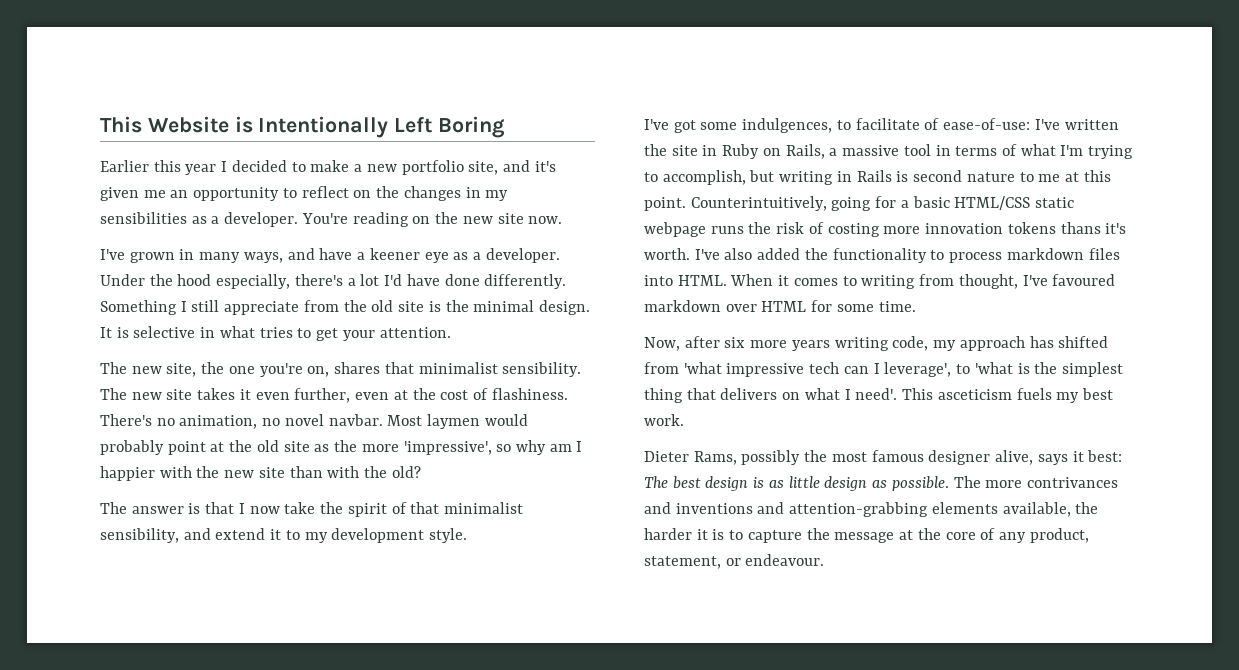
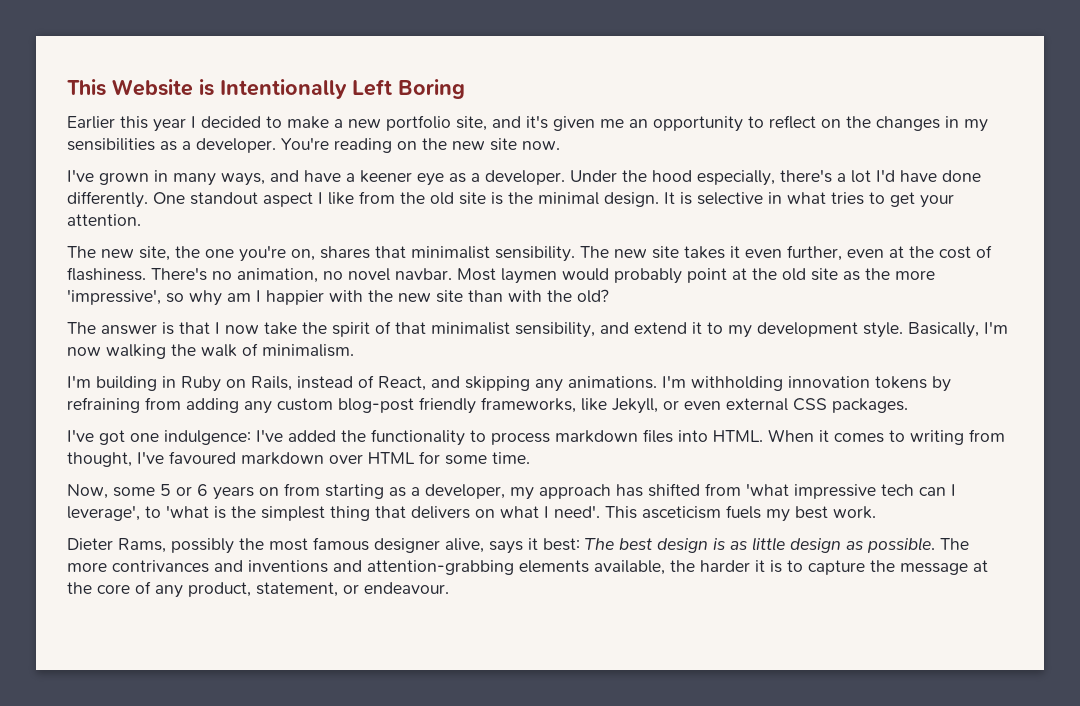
[100,300,300,315] Something I still appreciate -> [153,192,354,207] One standout aspect I like
[644,118,1119,133] [644,144,1134,159] [644,170,1111,185] [644,196,1075,211] [644,222,1127,237] [644,248,753,260] // I've got some indulgences, to facilitate of ease-of-use: I've written the site in Ruby on Rails, a massive tool in terms of what I'm trying to accomplish, but writing in Rails is second nature to me at this point. Counterintuitively, going for a basic HTML/CSS static webpage runs the risk of costing more innovation tokens thans it's worth. I've also -> [908,321,1008,338] [67,343,354,359] [67,375,951,392] [67,397,908,414] [67,429,283,445] Basically, I'm now walking the walk of minimalism. // I'm building in Ruby on Rails, instead of React, and skipping any animations. I'm withholding innovation tokens by refraining from adding any custom blog-post friendly frameworks, like Jekyll, or even external CSS packages. // I've got one indulgence: I've
[684,336,929,351] after six more years writing code, -> [113,483,505,500] some 5 or 6 years on from starting as a developer,

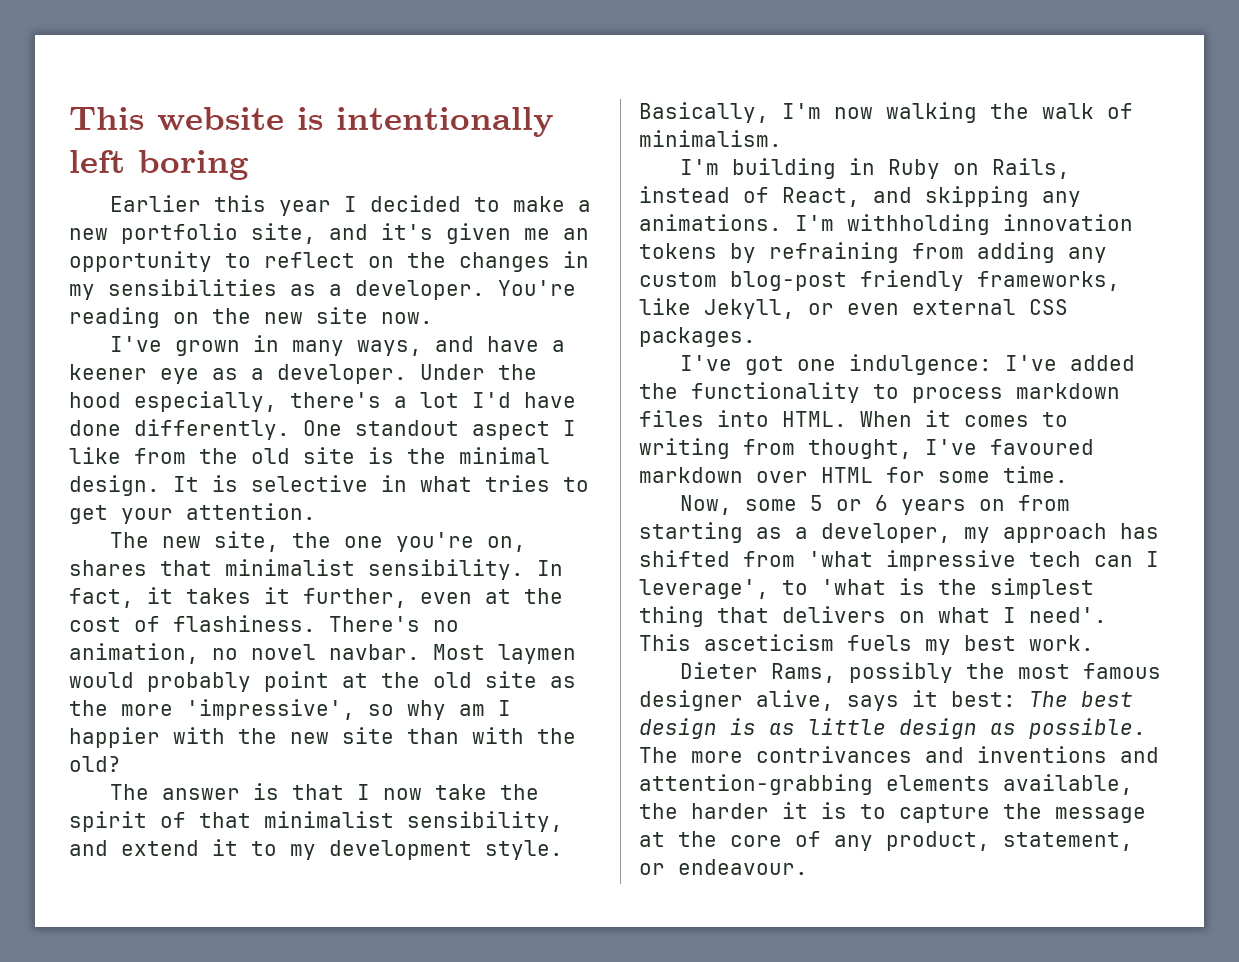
[67,79,465,99] This Website is Intentionally Left Boring -> [69,107,554,137] [69,150,249,180] This website is intentionally left boring
[580,246,679,259] The new site -> [537,560,563,576] [69,587,173,608] In fact, it
[745,249,782,258] even -> (290, 595) none

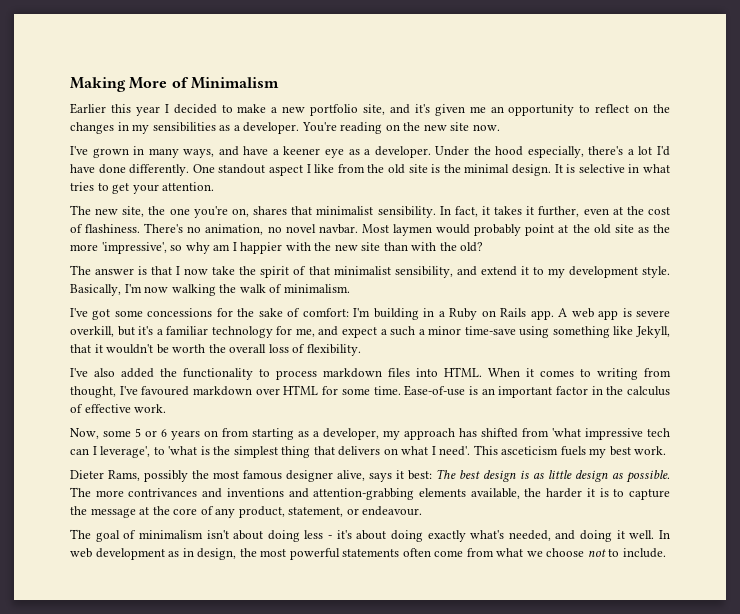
[69,107,554,137] [69,150,249,180] This website is intentionally left boring -> [70,77,279,92] Making More of Minimalism
(782, 138) none -> [70,308,349,320] I've got some concessions for the sake of comfort:
(875, 166) none -> [438,311,445,317] a
[991,158,1070,179] [639,186,1081,207] [639,214,1133,235] [639,242,1107,263] [639,270,1120,291] [639,298,1068,319] [639,327,756,347] [679,354,1057,375] Rails, instead of React, and skipping any animations. I'm withholding innovation tokens by refraining from adding any custom blog-post friendly frameworks, like Jekyll, or even external CSS packages. // I've got one indulgence: I've -> [500,308,671,320] [70,326,670,338] [70,344,361,356] [70,368,115,377] Rails app. A web app is severe overkill, but it's a familiar technology for me, and expect a such a minor time-save using something like Jekyll, that it wouldn't be worth the overall loss of flexibility. // I've also
(1068, 474) none -> [404,385,670,398] [70,404,167,413] Ease-of-use is an important factor in the calculus of effective work.
(808, 867) none -> [70,529,671,542] [70,548,666,560] // The goal of minimalism isn't about doing less - it's about doing exactly what's needed, and doing it well. In web development as in design, the most powerful statements often come from what we choose not to include.

